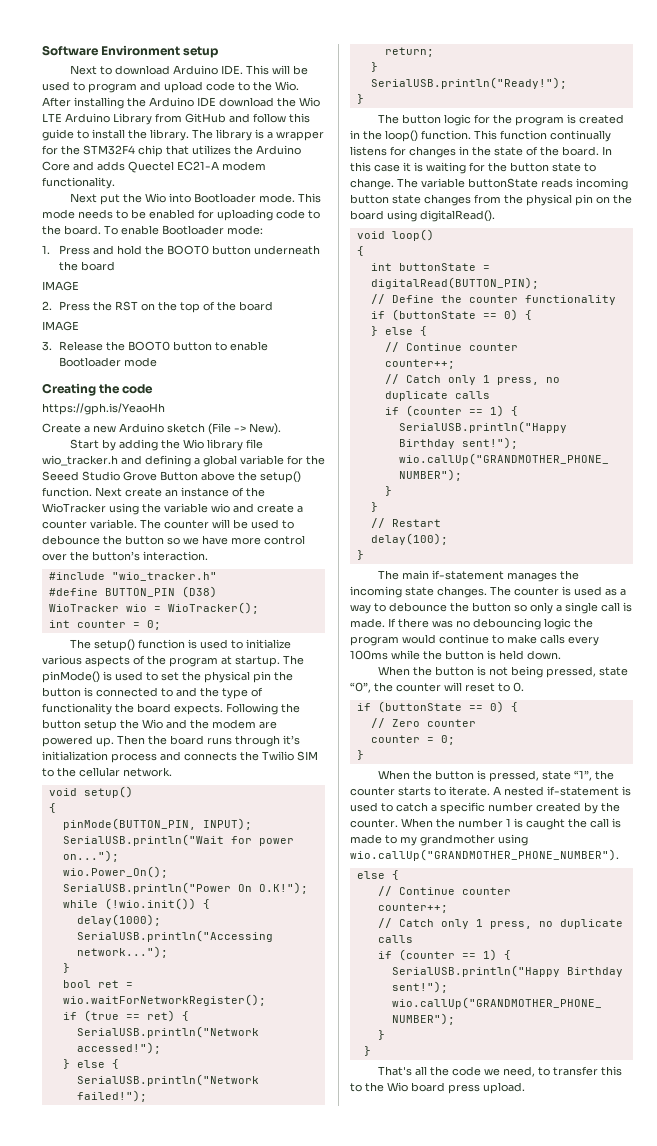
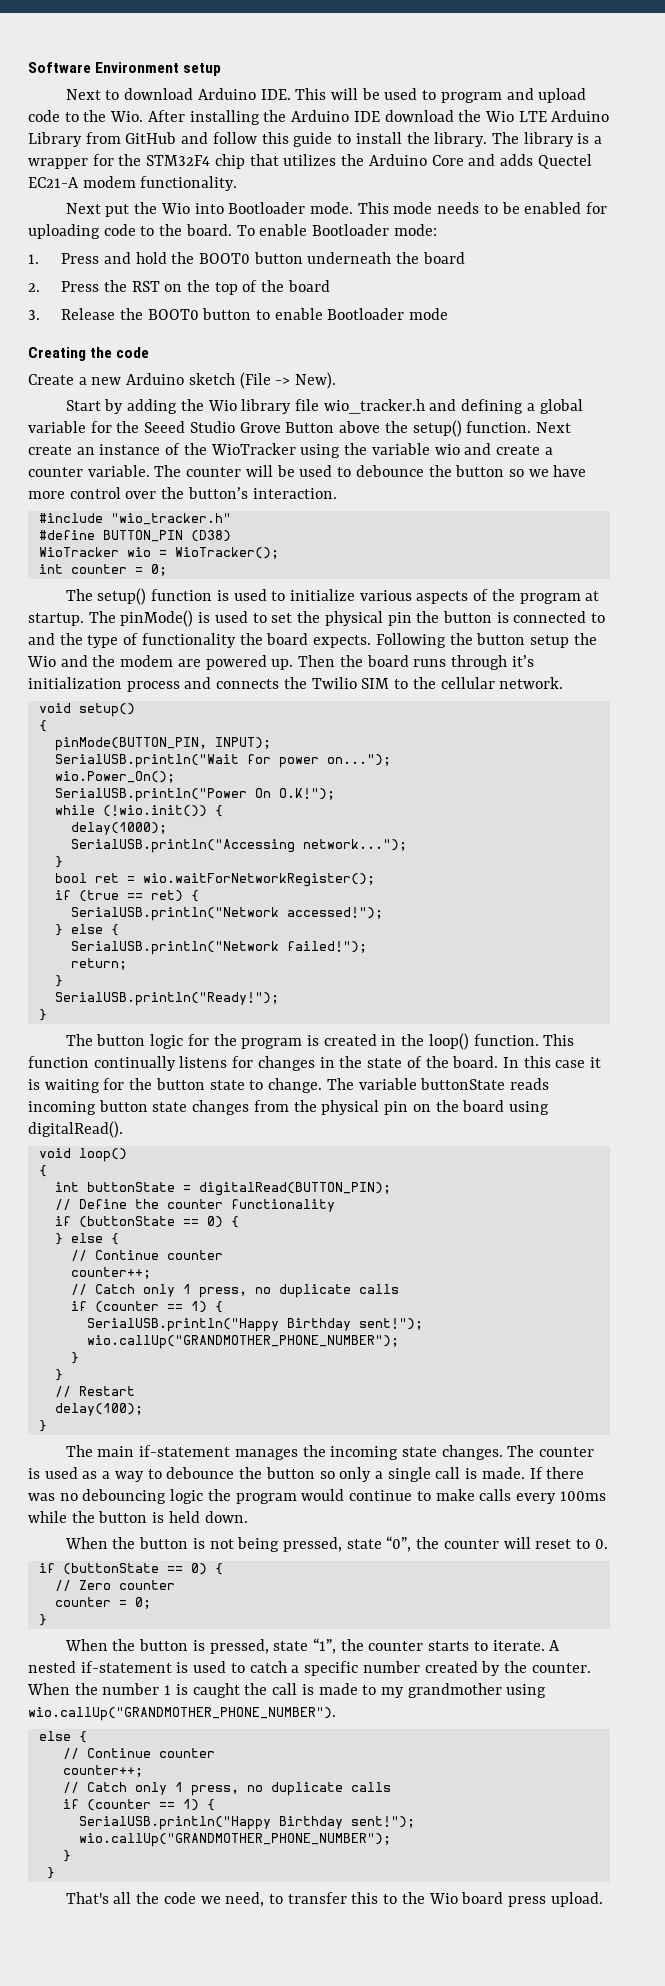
[42,281,79,291] // IMAGE -> (465, 258) none
[42,321,79,331] // IMAGE -> (330, 286) none
[42,403,165,415] // https://gph.is/YeaoHh -> (150, 352) none

